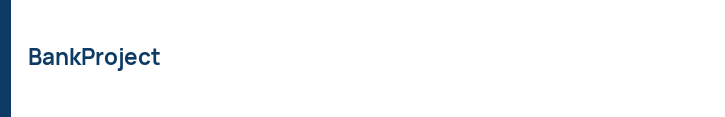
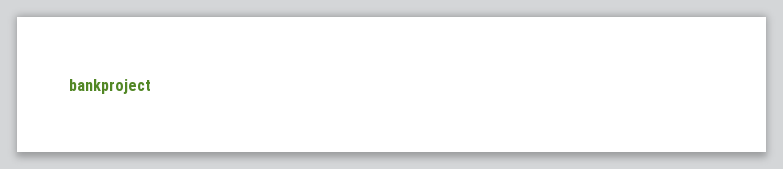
[28,48,161,71] BankProject -> [69,79,151,94] bankproject

